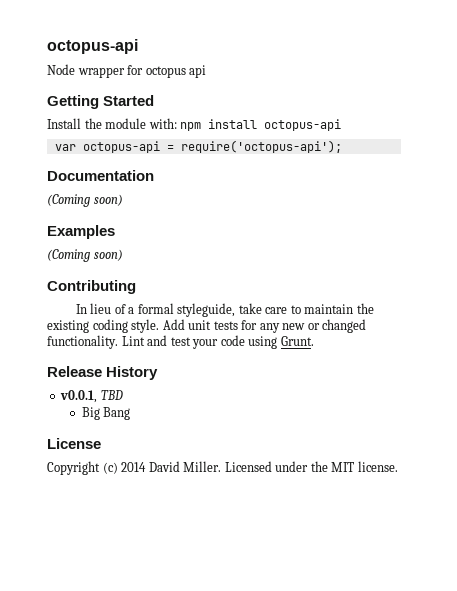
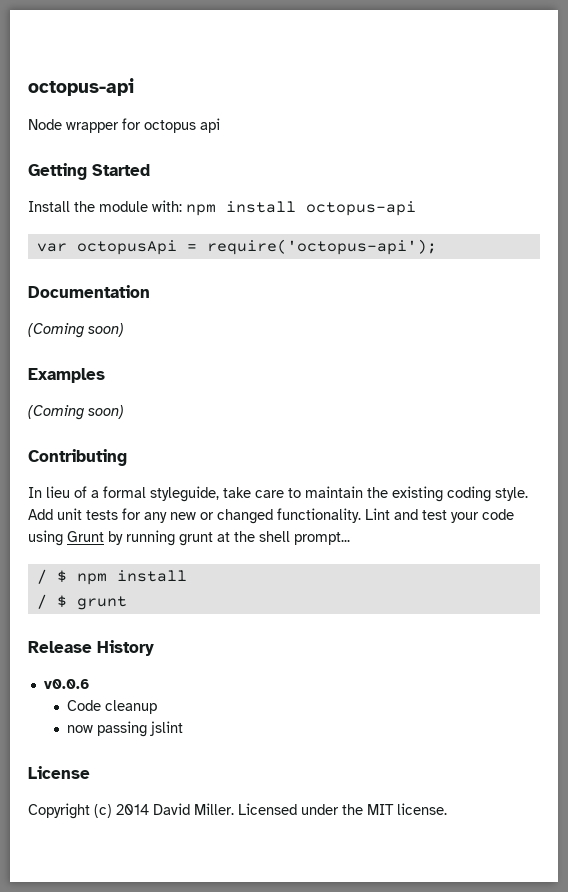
[82,141,160,153] octopus-api -> [76,240,177,255] octopusApi
[280,336,314,346] [47,366,159,380] [60,390,123,403] [81,407,131,420] Grunt. // Release History // v0.0.1, TBD // Big Bang -> [67,530,350,546] [36,569,187,585] [36,594,127,610] [28,640,154,656] [43,679,89,689] [66,700,157,714] [66,721,183,737] Grunt by running grunt at the shell prompt... // / $ npm install // / $ grunt // Release History // v0.0.6 // Code cleanup // now passing jslint

